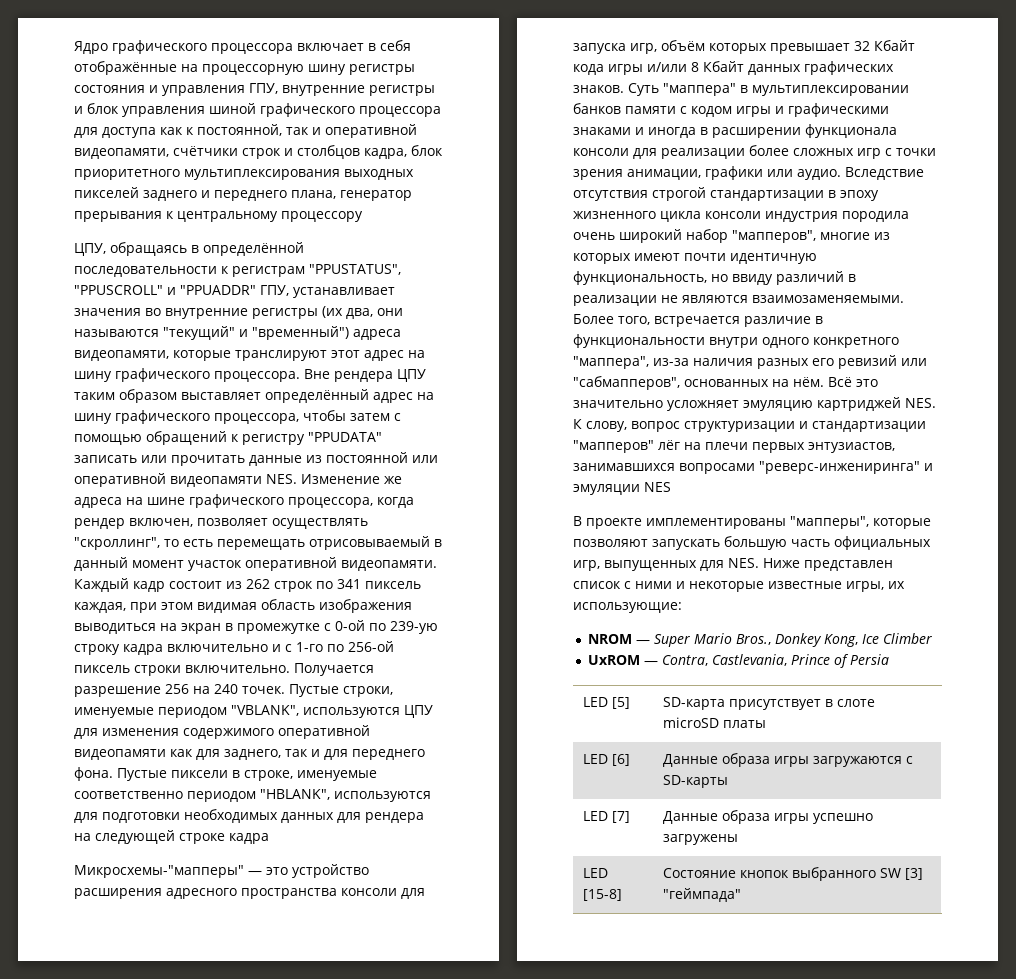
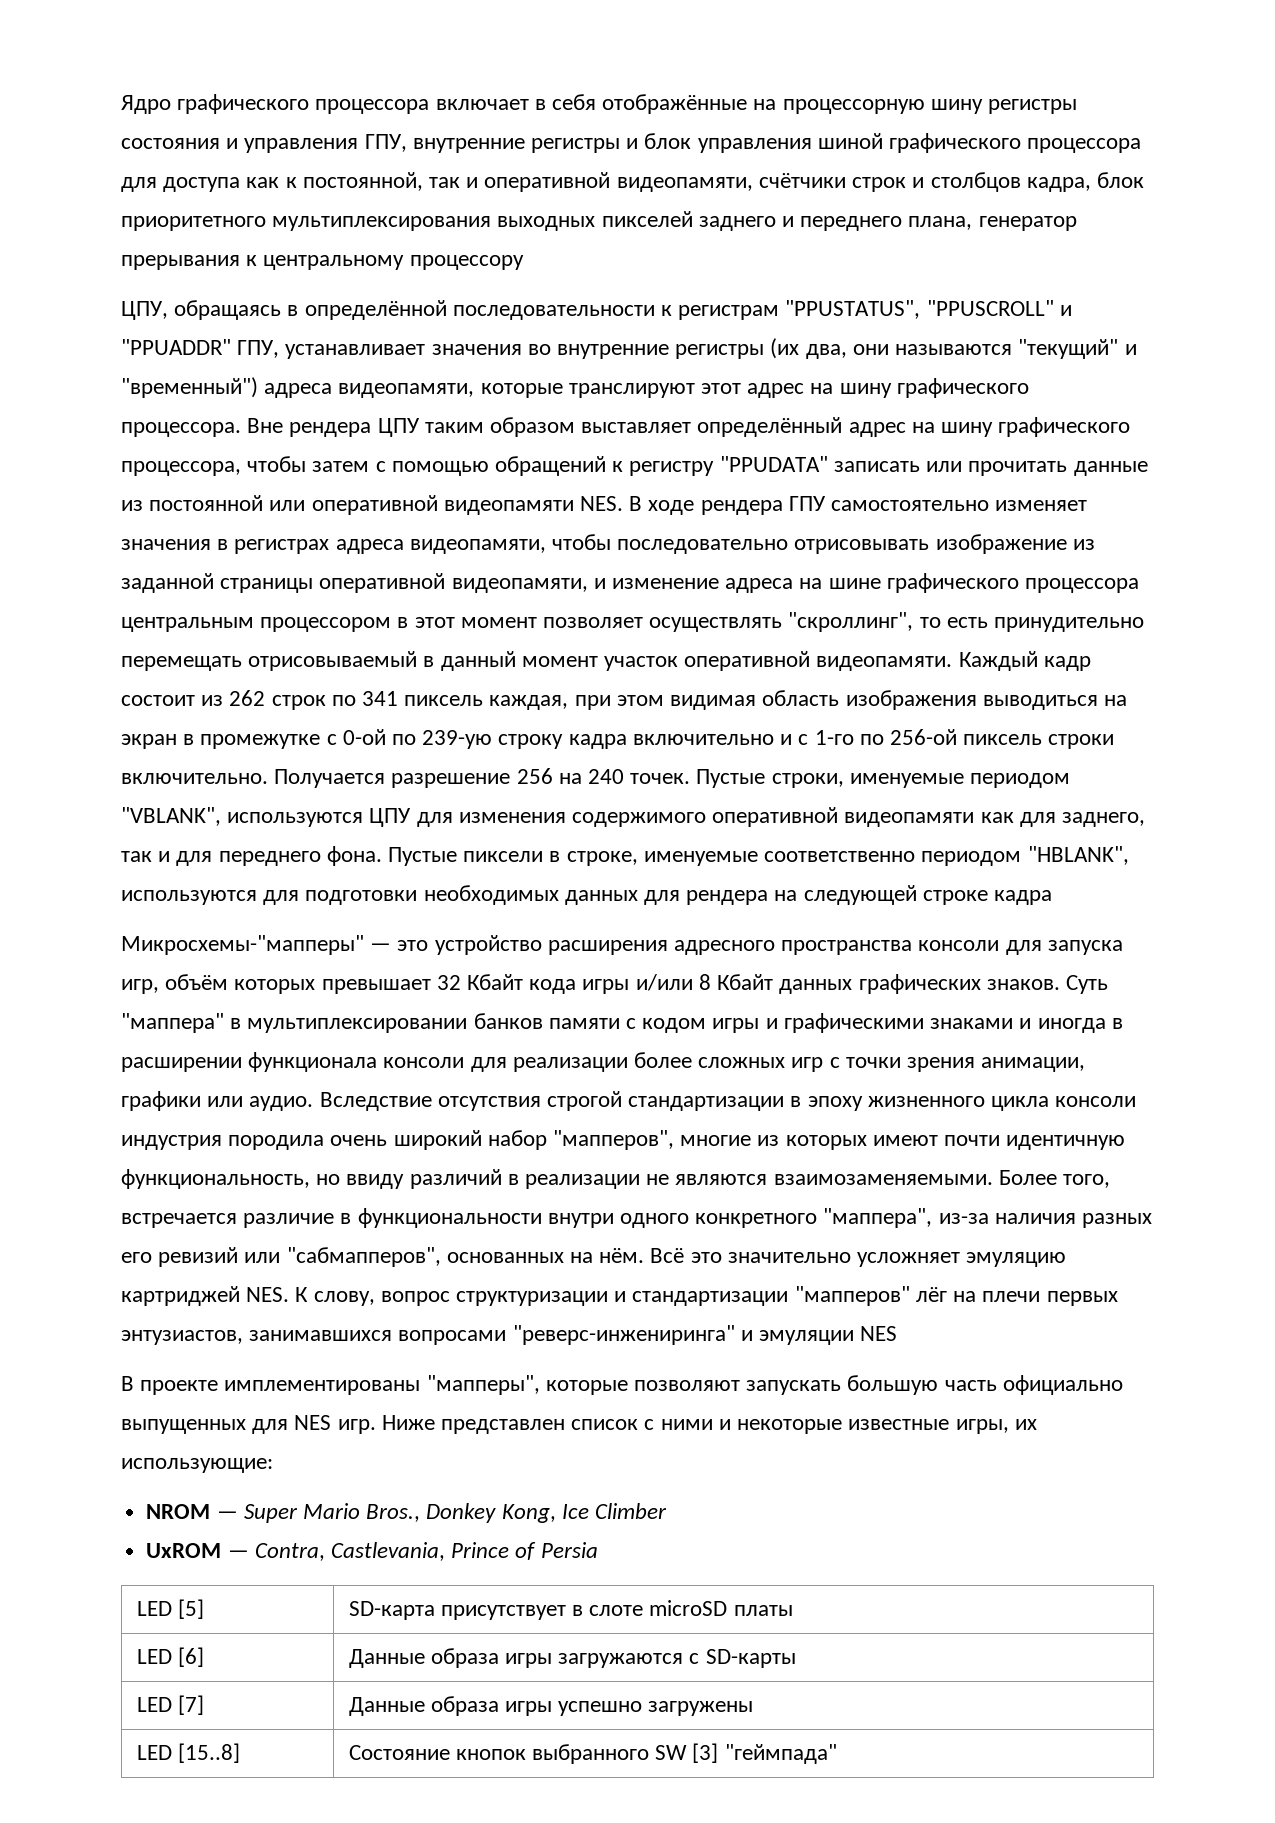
[301,474,402,484] [74,494,414,508] [74,518,193,529] Изменение же адреса на шине графического процессора, когда рендер включен, -> [629,496,1088,515] [121,534,1095,554] [121,573,1140,593] [121,617,537,632] В ходе рендера ГПУ самостоятельно изменяет значения в регистрах адреса видеопамяти, чтобы последовательно отрисовывать изображение из заданной страницы оперативной видеопамяти, и изменение адреса на шине графического процессора центральным процессором в этот момент
(213, 543) none -> [994,617,1145,632] принудительно
[834,536,931,550] [573,558,759,571] официальных игр, выпущенных для NES. -> [1002,1375,1123,1395] [121,1415,376,1434] официально выпущенных для NES игр.
[583,889,623,901] [15-8] -> [177,1743,240,1763] [15..8]

